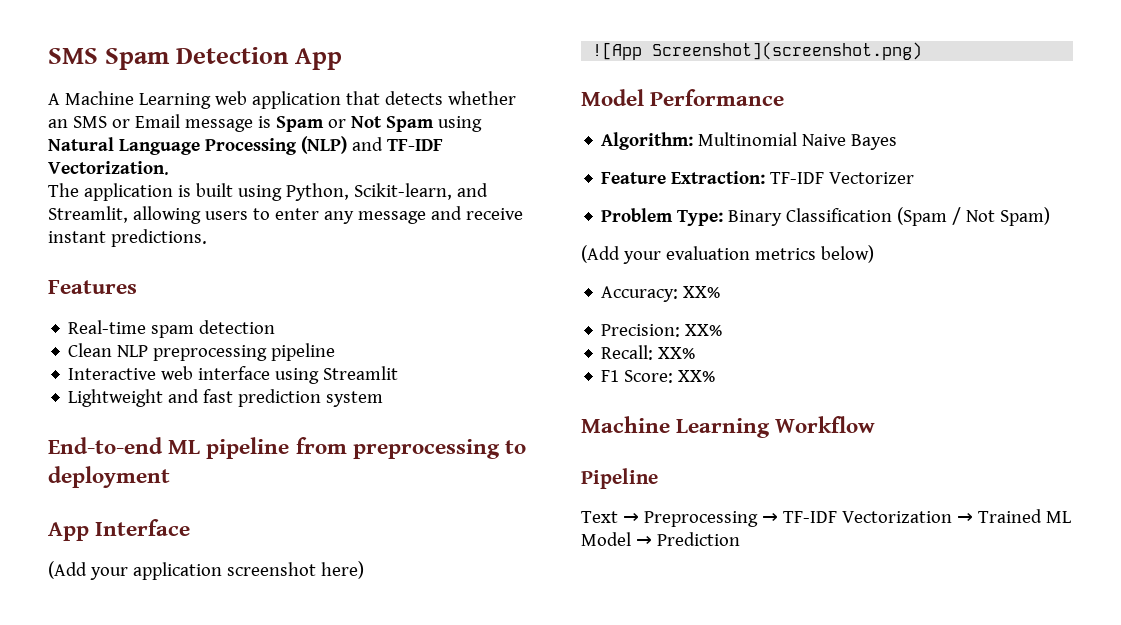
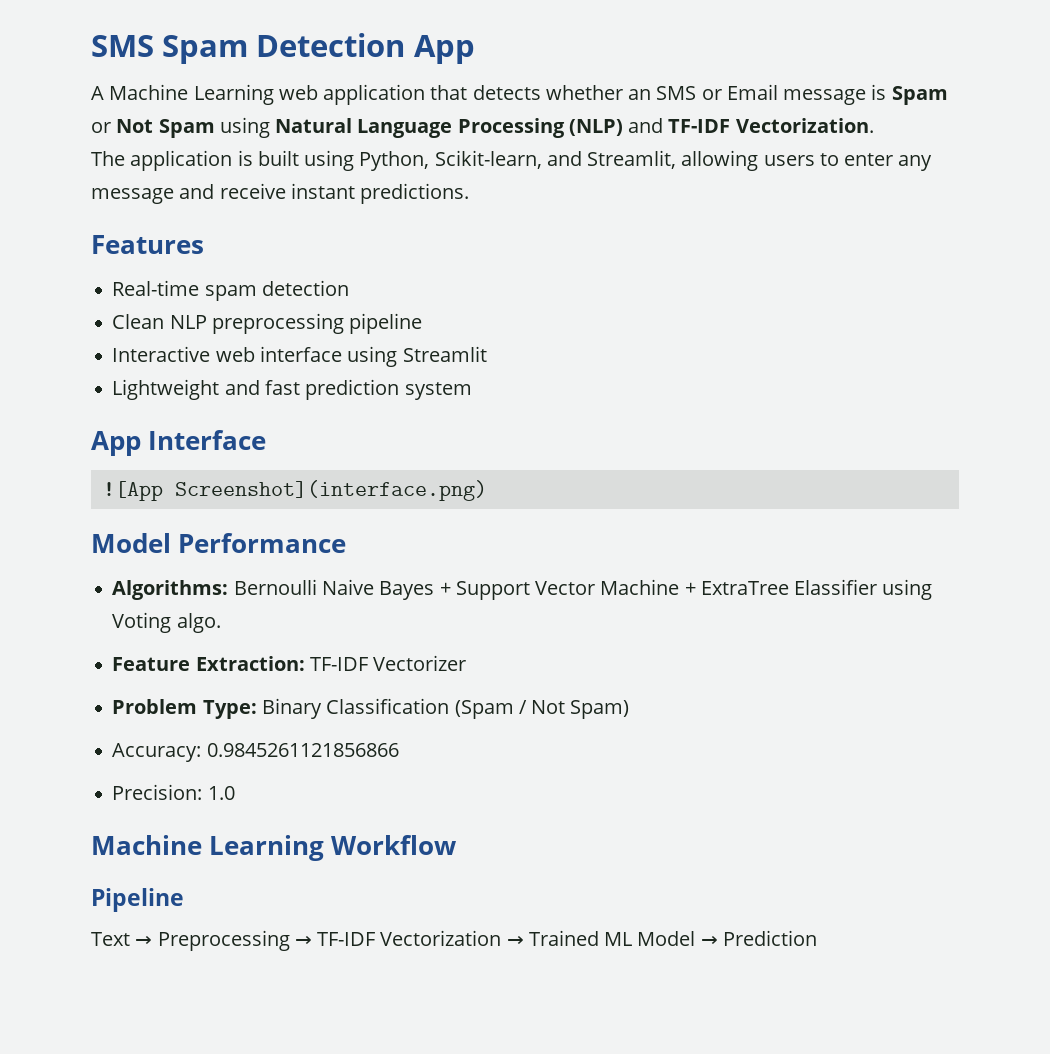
[48,437,527,459] [48,466,170,488] [48,519,191,541] [48,561,364,580] End-to-end ML pipeline from preprocessing to deployment // App Interface // (Add your application screenshot here) -> [91,430,267,456] App Interface
[652,42,923,60] Screenshot](screenshot.png) -> [174,480,487,501] Screenshot](interface.png)
[601,132,798,150] Algorithm: Multinomial -> [112,579,317,600] Algorithms: Bernoulli
(898, 142) none -> [439,579,933,600] [112,612,221,633] + Support Vector Machine + ExtraTree Elassifier using Voting algo.
[581,245,874,264] // (Add your evaluation metrics below) -> (630, 709) none
[683,286,721,298] XX% -> [206,743,399,757] 0.9845261121856866
[685,324,723,336] [601,345,696,360] [601,370,716,383] XX% // Recall: XX% // F1 Score: XX% -> [207,786,235,800] 1.0

